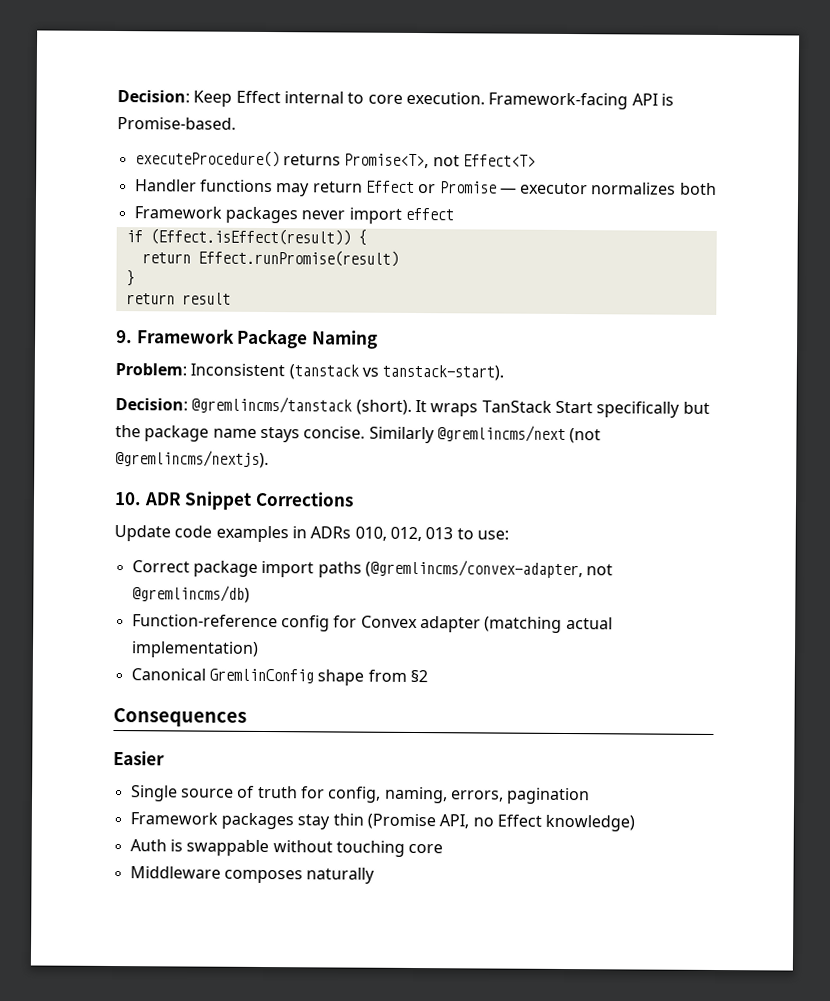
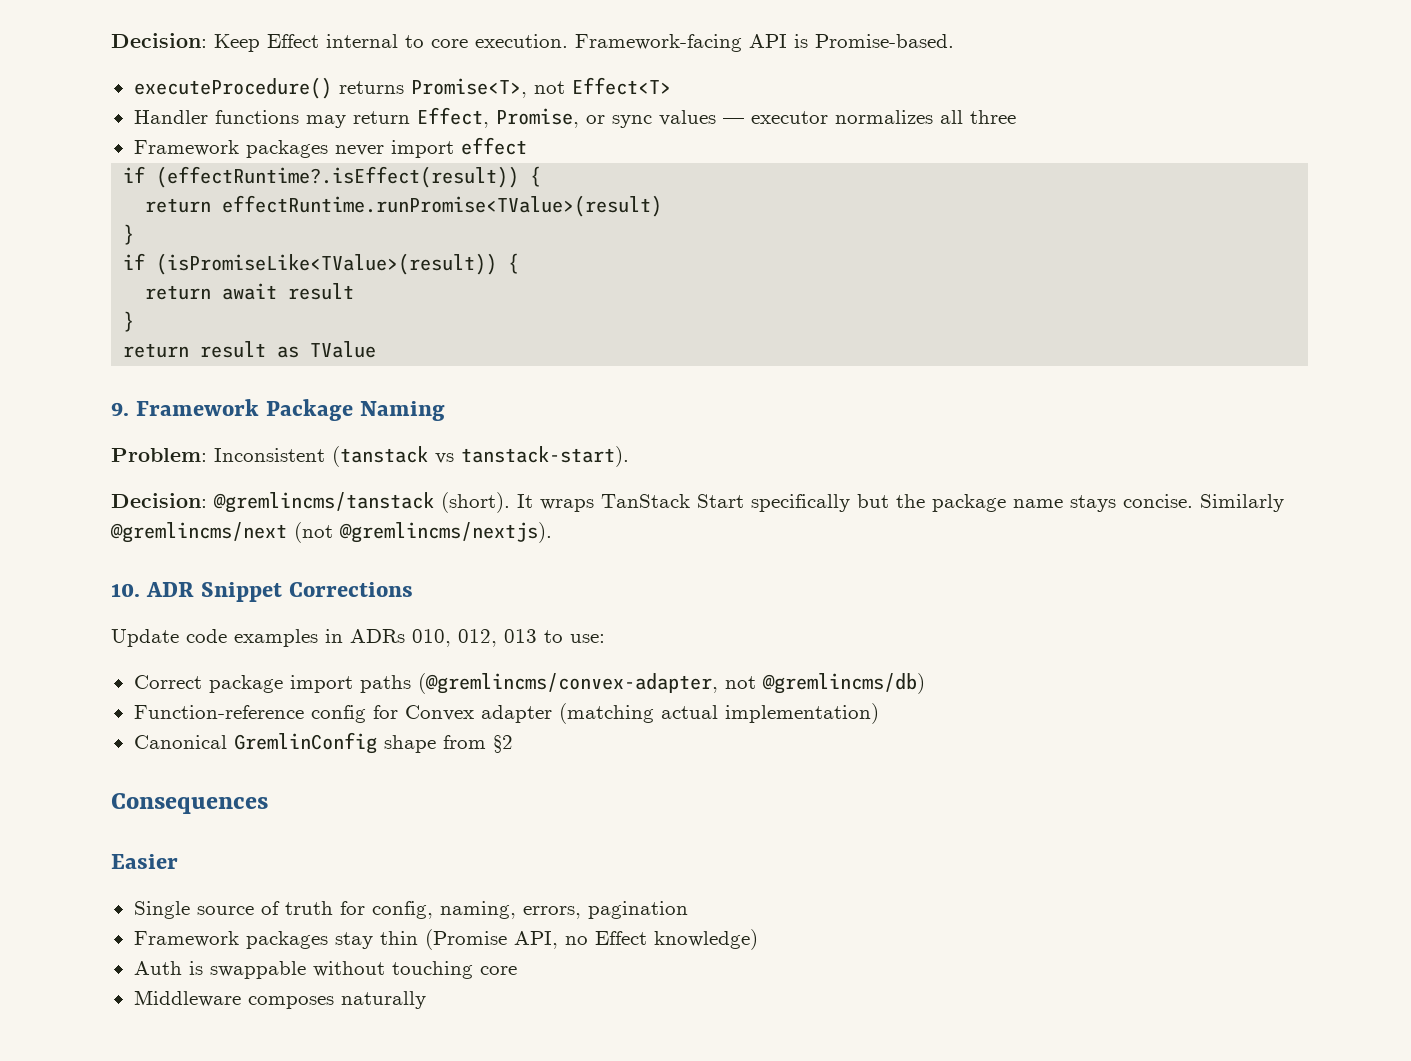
[365,180,497,194] Effect or Promise -> [416,107,716,128] Effect, Promise, or sync values
[679,182,717,195] both -> [939,110,1016,124] all three
[149,228,367,246] [141,249,399,267] (Effect.isEffect(result)) { // return Effect.runPromise(result) -> [156,166,542,188] [145,195,663,217] [123,224,135,245] [123,253,520,275] [145,283,355,300] (effectRuntime?.isEffect(result)) { // return effectRuntime.runPromise<TValue>(result) // } // if (isPromiseLike<TValue>(result)) { // return await result
(231, 298) none -> [277,341,377,358] as TValue

